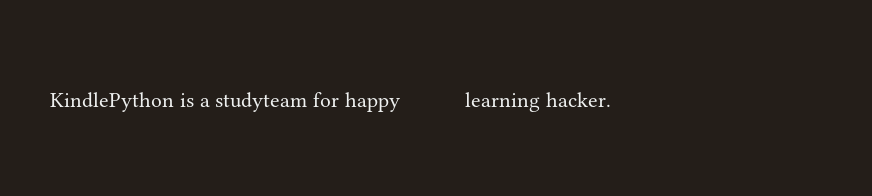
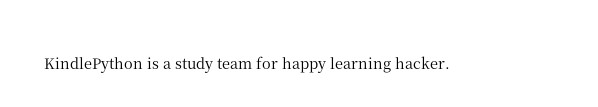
[215,92,308,112] studyteam -> [175,57,252,73] study team

